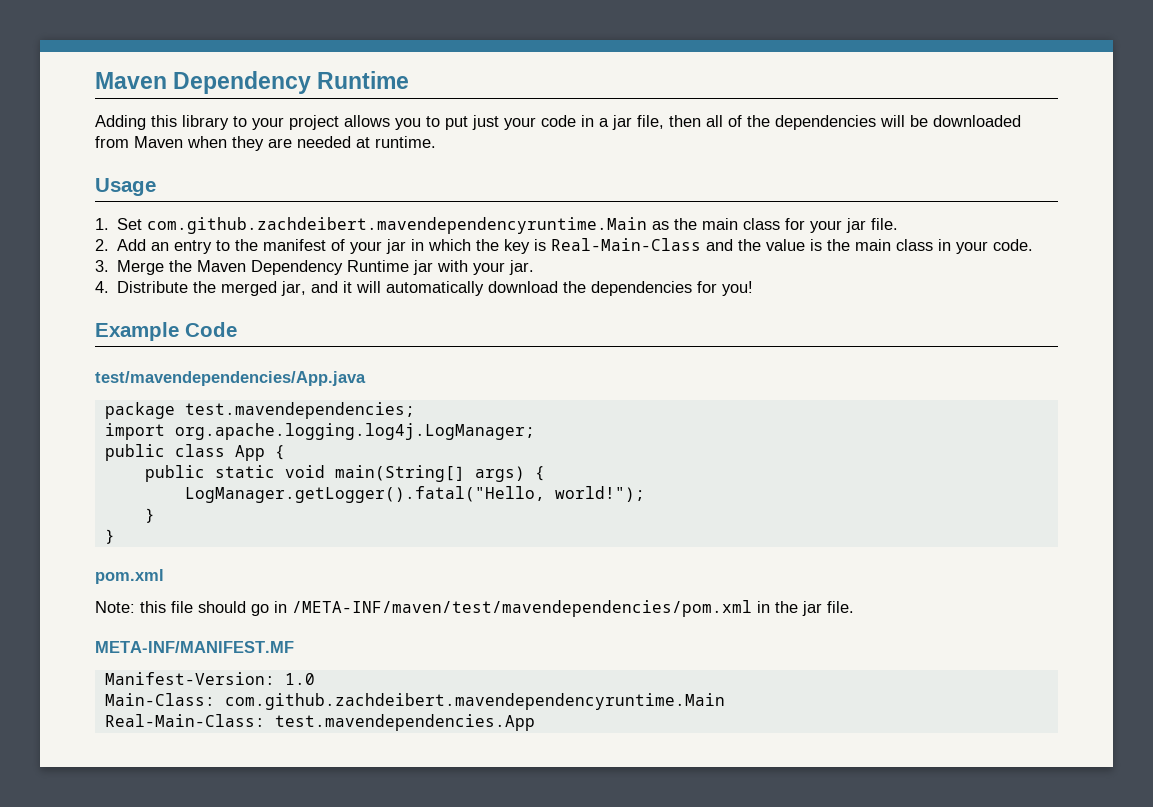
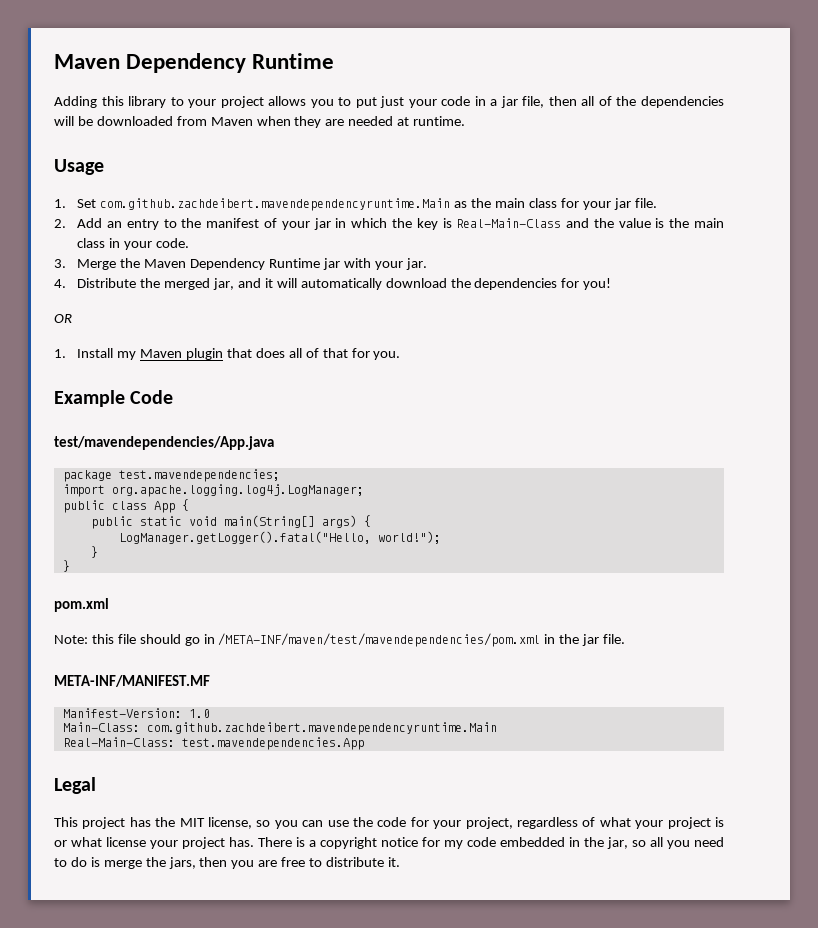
(754, 288) none -> [54,314,72,323] [54,348,401,360] // OR // 1. Install my Maven plugin that does all of that for you.
(535, 722) none -> [54,777,96,794] [54,817,724,829] [54,837,724,849] [54,857,400,869] // Legal // This project has the MIT license, so you can use the code for your project, regardless of what your project is or what license your project has. There is a copyright notice for my code embedded in the jar, so all you need to do is merge the jars, then you are free to distribute it.

